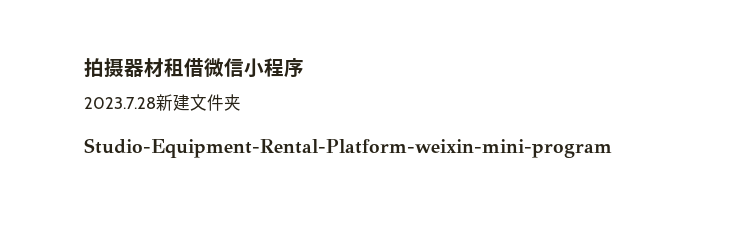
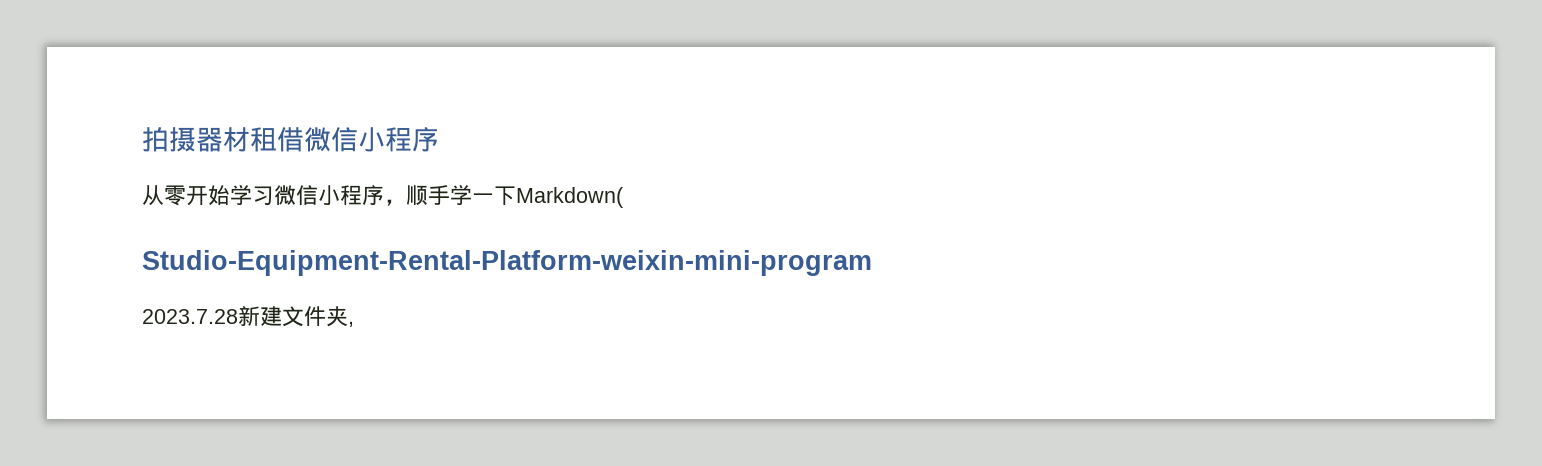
(304, 68) none -> [142,185,624,208] [142,250,872,276] // 从零开始学习微信小程序，顺手学一下Markdown( // Studio-Equipment-Rental-Platform-weixin-mini-program
[84,138,612,158] // Studio-Equipment-Rental-Platform-weixin-mini-program -> [348,321,354,327] ,

